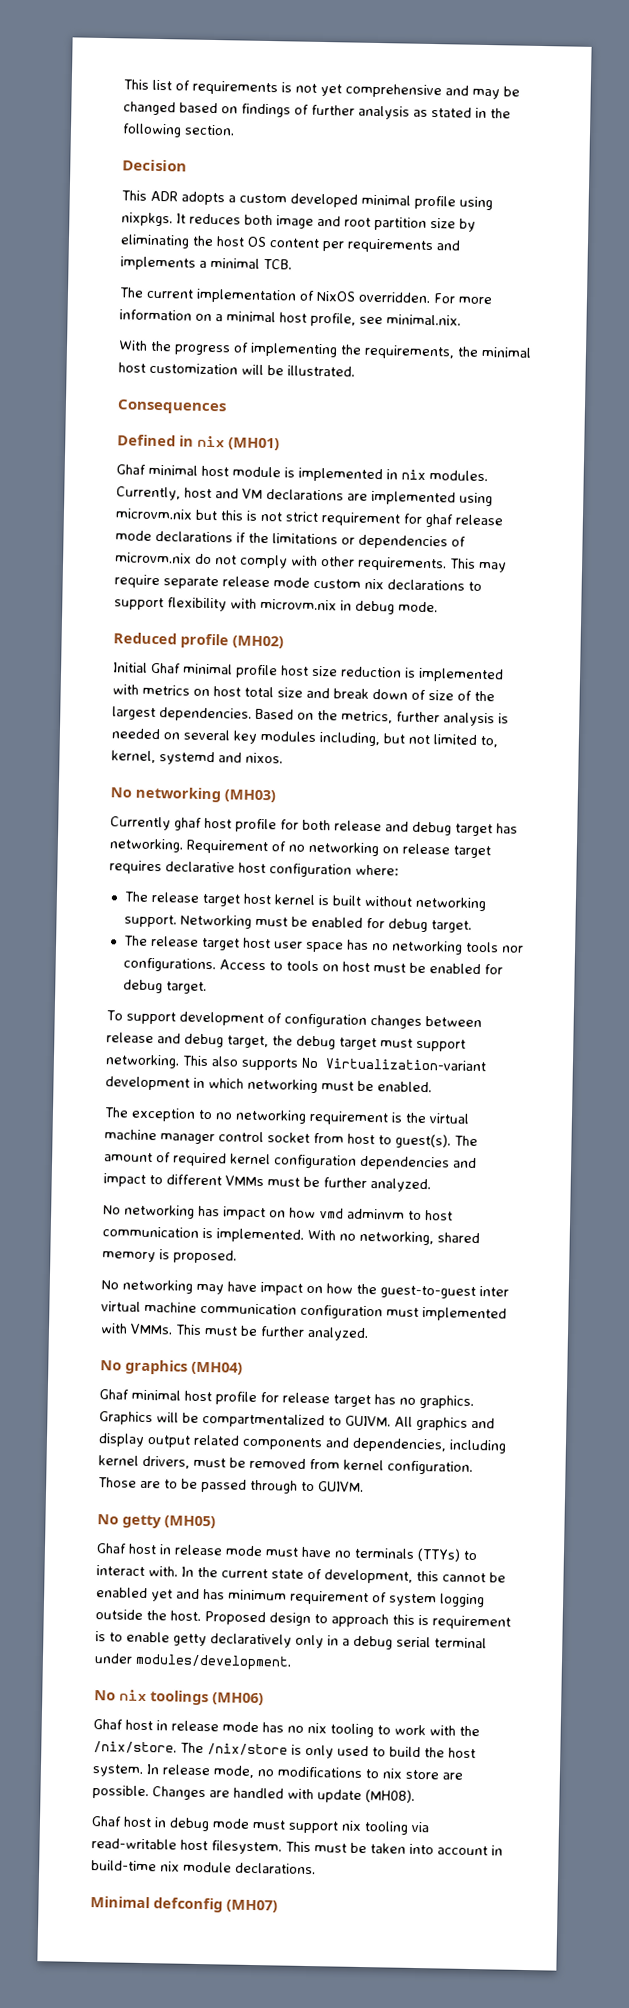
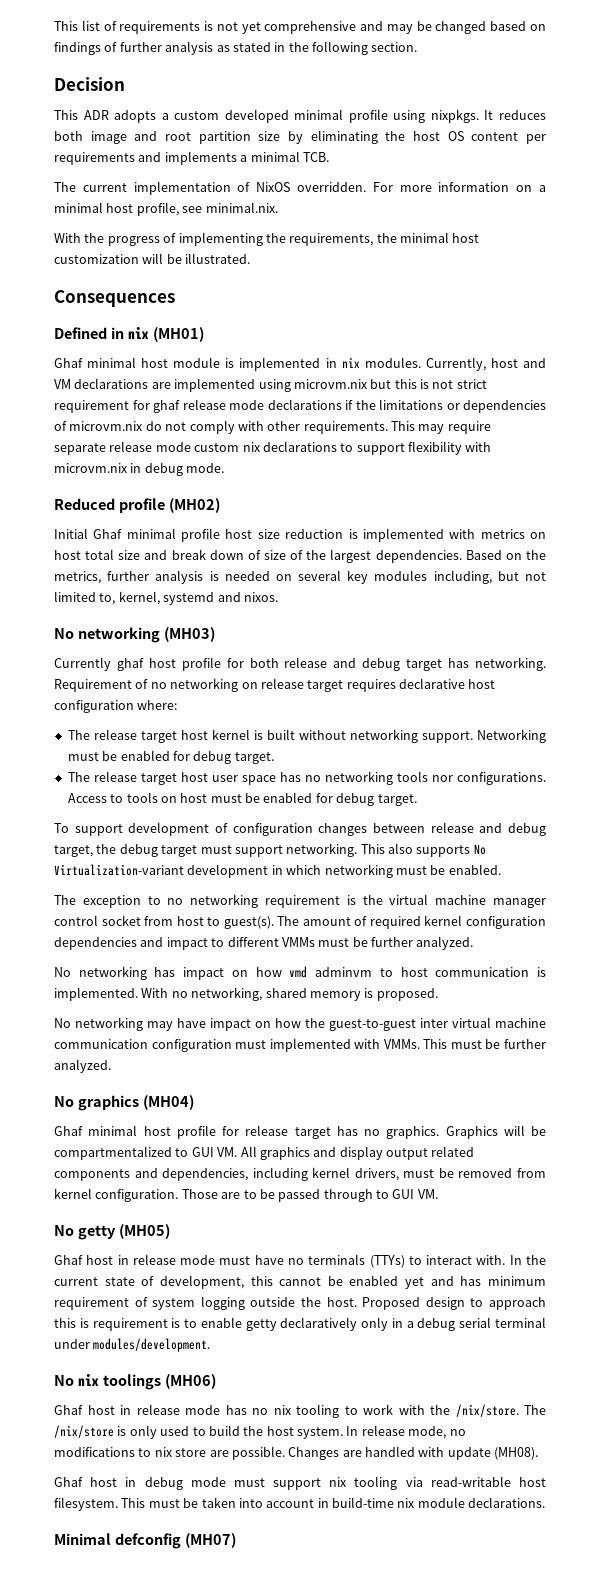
[345,1415,391,1427] GUIVM. -> [191,1147,238,1157] GUI VM.
[318,1481,364,1492] GUIVM. -> [392,1189,438,1199] GUI VM.

